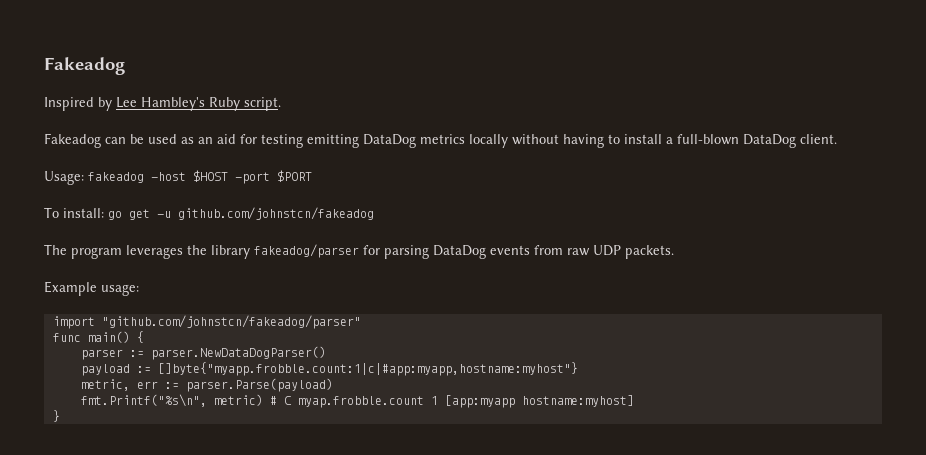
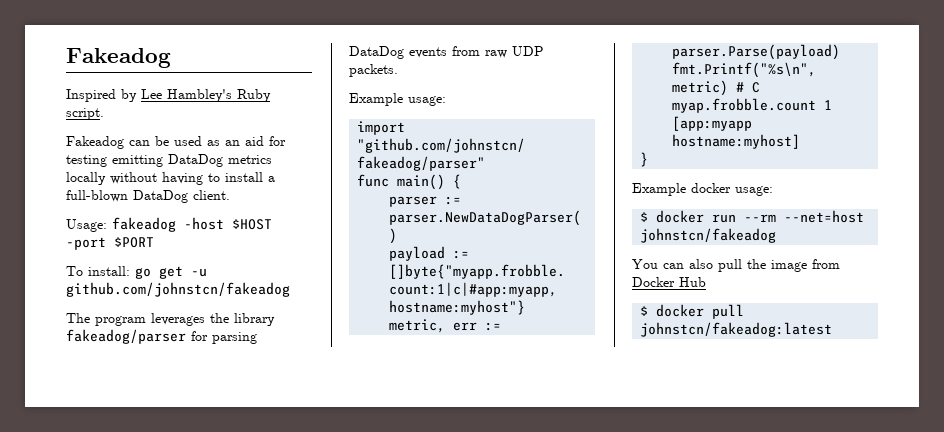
(60, 416) none -> [632,183,773,196] [640,210,865,223] [640,228,777,243] [632,259,840,272] [632,277,706,287] [640,304,745,319] [640,322,833,337] // Example docker usage: // $ docker run --rm --net=host johnstcn/fakeadog // You can also pull the image from Docker Hub // $ docker pull johnstcn/fakeadog:latest

